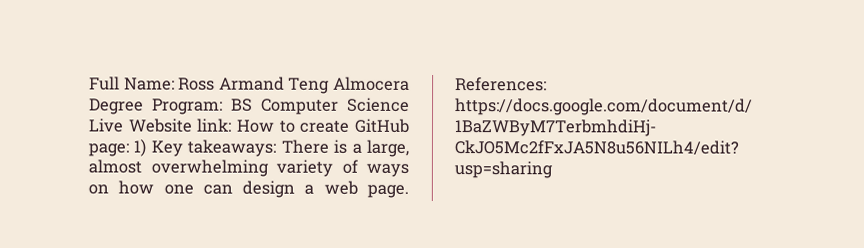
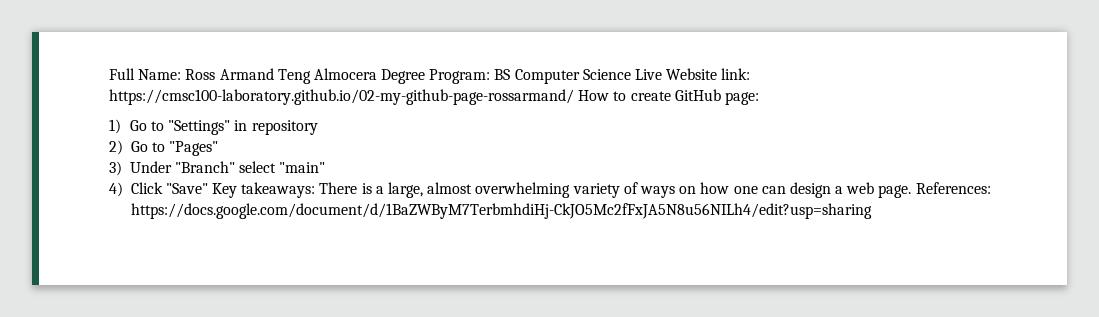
(233, 125) none -> [109,89,574,105] https://cmsc100-laboratory.github.io/02-my-github-page-rossarmand/
[133,138,147,157] 1) -> [109,119,318,135] [109,140,219,156] [109,161,326,176] [109,182,208,197] // 1) Go to "Settings" in repository // 2) Go to "Pages" // 3) Under "Branch" select "main" // 4) Click "Save"

